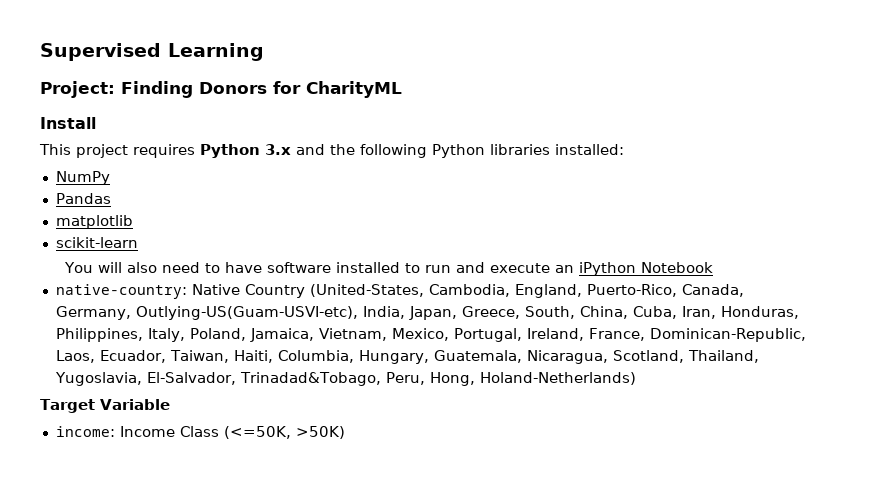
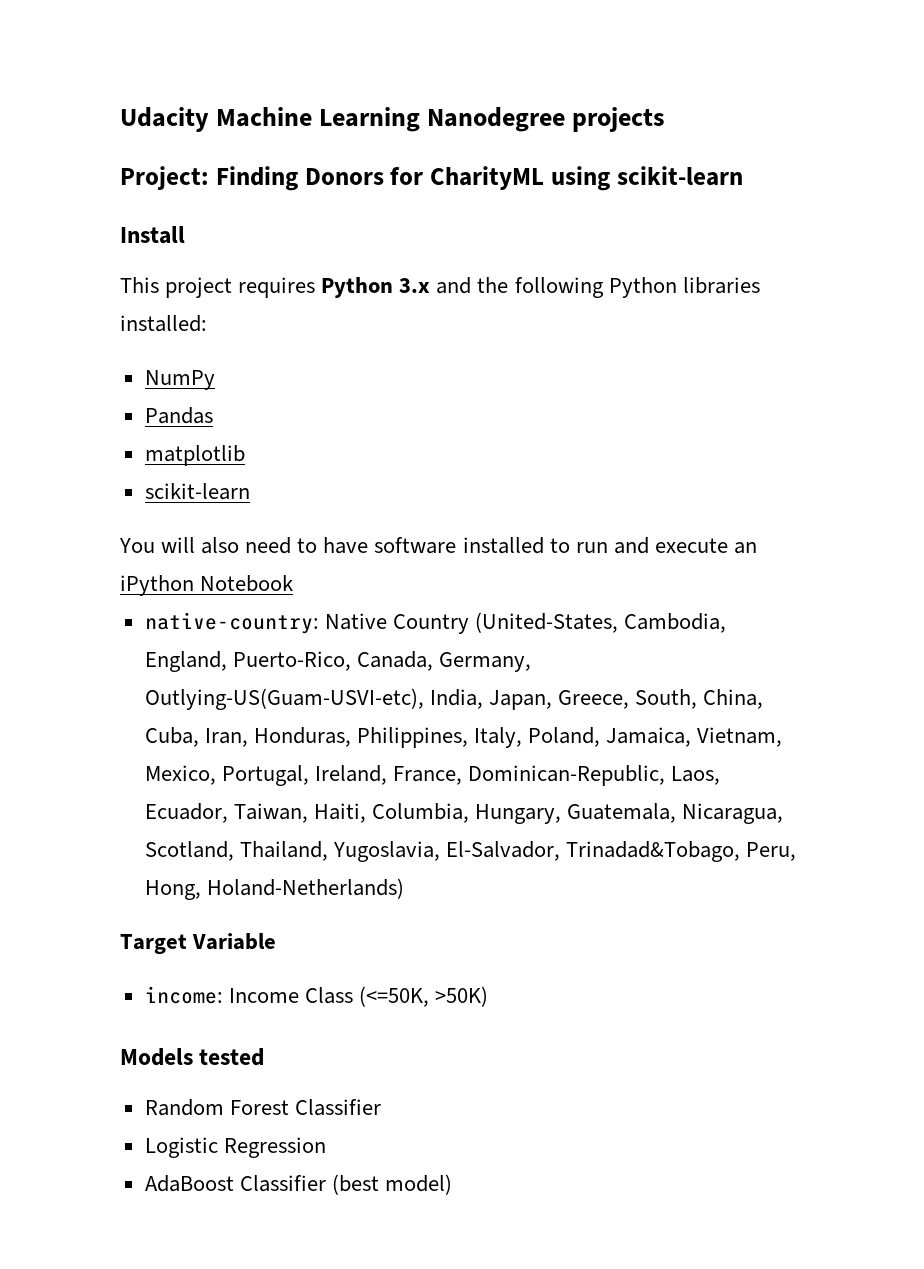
[40,43,161,61] Supervised -> [120,107,313,132] Udacity Machine
(264, 52) none -> [427,107,666,132] Nanodegree projects
(402, 89) none -> [550,166,743,191] using scikit-learn
(345, 432) none -> [120,1048,265,1066] [144,1099,381,1116] [144,1137,326,1158] [144,1174,452,1195] // Models tested // Random Forest Classifier // Logistic Regression // AdaBoost Classifier (best model)

